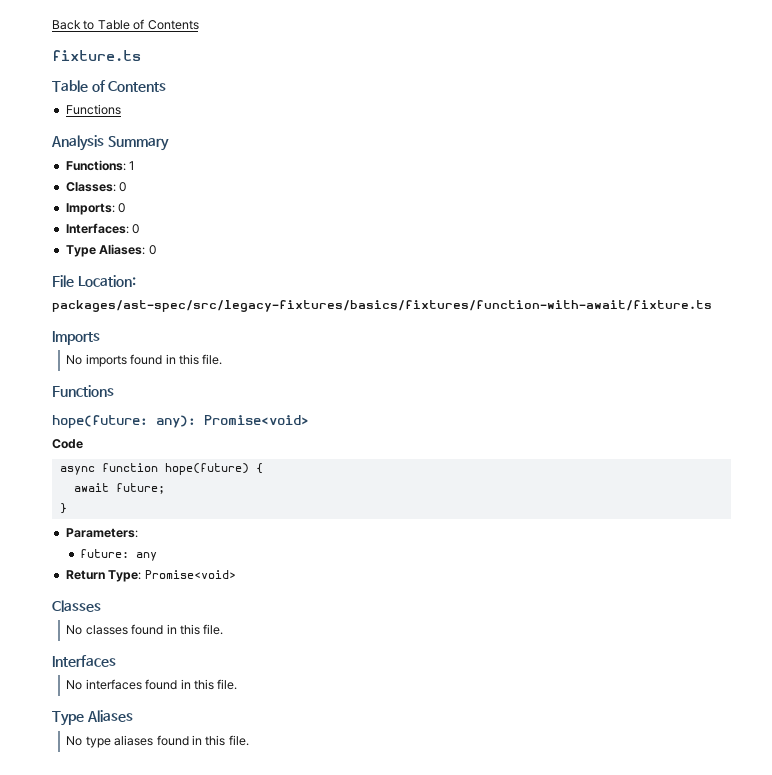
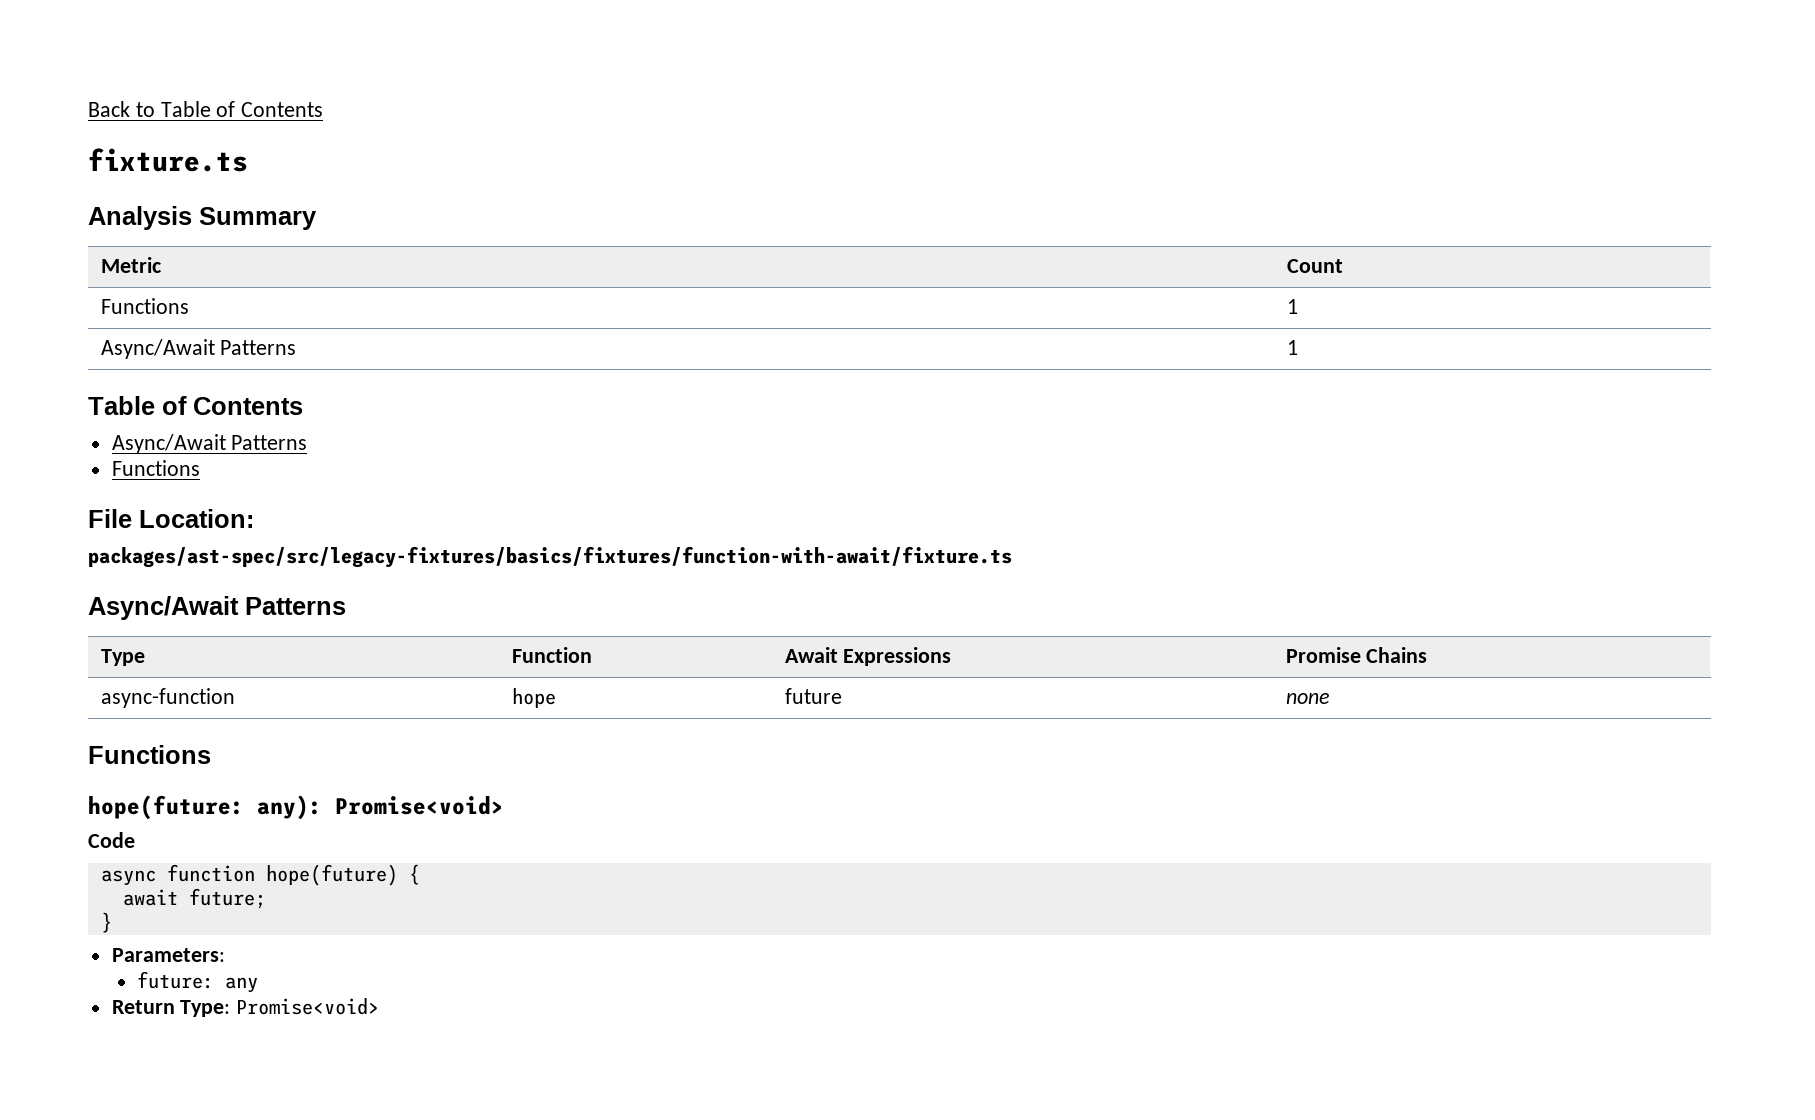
[52,80,167,92] [65,104,121,115] [51,135,169,151] [65,160,135,171] [65,182,127,192] [65,203,126,215] [65,223,140,234] [65,244,156,257] [52,275,136,287] [52,300,712,312] [52,331,100,345] [66,354,223,367] // Table of Contents // Functions // Analysis Summary // Functions: 1 // Classes: 0 // Imports: 0 // Interfaces: 0 // Type Aliases: 0 // File Location: // packages/ast-spec/src/legacy-fixtures/basics/fixtures/function-with-await/fixture.ts // Imports // No imports found in this file. -> [88,206,317,230] [100,257,161,273] [1286,259,1343,273] [100,298,189,314] [1286,299,1298,314] [100,339,297,359] [1286,340,1298,355] [88,396,303,415] [111,434,308,454] [111,460,200,476] [88,509,254,528] [88,546,1012,568] [88,596,346,620] [100,649,145,666] [511,647,592,663] [784,647,952,666] [1285,647,1428,663] [100,688,235,708] [511,688,556,708] [784,688,842,704] [1285,693,1330,704] // Analysis Summary // Metric | Count // Functions | 1 // Async/Await Patterns | 1 // Table of Contents // Async/Await Patterns // Functions // File Location: // packages/ast-spec/src/legacy-fixtures/basics/fixtures/function-with-await/fixture.ts // Async/Await Patterns // Type | Function | Await Expressions | Promise Chains // async-function | hope | future | none
[52,600,101,612] [66,624,224,635] [52,655,116,667] [66,679,238,690] [52,710,133,726] [66,735,249,748] // Classes // No classes found in this file. // Interfaces // No interfaces found in this file. // Type Aliases // No type aliases found in this file. -> (380, 1006) none

